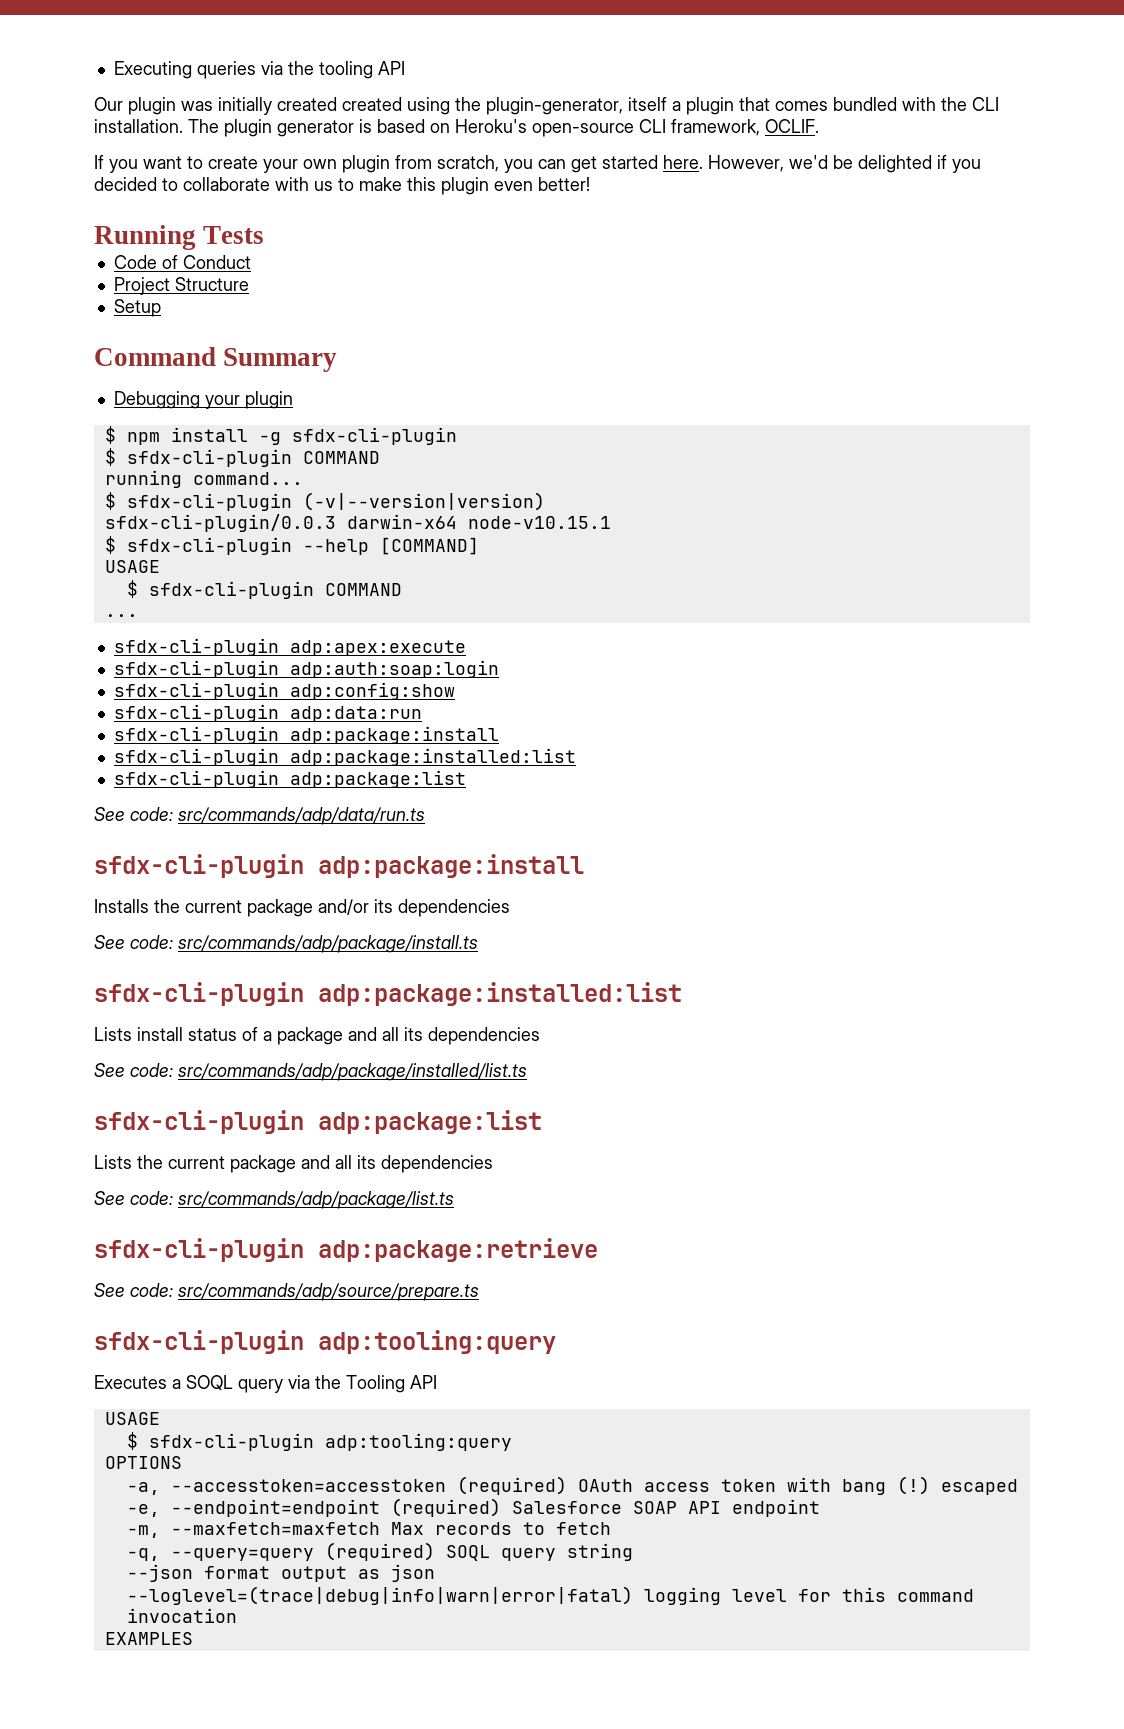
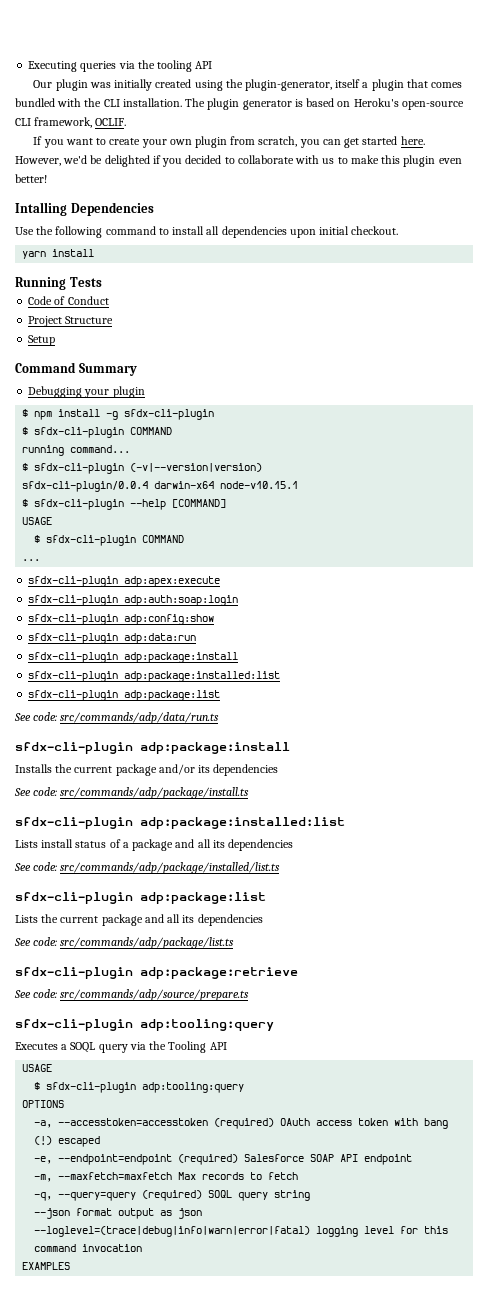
[342,97,402,111] created -> (192, 83) none
(590, 184) none -> [15,202,154,216] [15,226,399,238] [22,249,95,259] // Intalling Dependencies // Use the following command to install all dependencies upon initial checkout. // yarn install
[104,514,336,532] sfdx-cli-plugin/0.0.3 -> [22,481,149,492] sfdx-cli-plugin/0.0.4

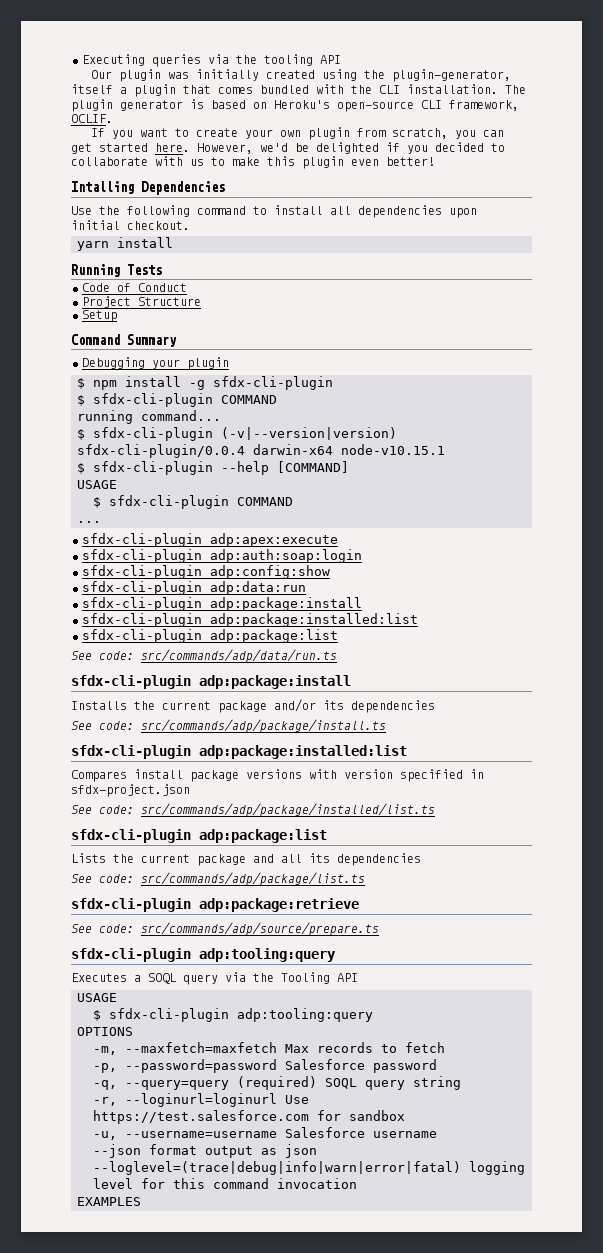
[15,839,294,851] Lists install status of a package and all its dependencies -> [71,769,484,782] [71,784,190,797] Compares install package versions with version specified in sfdx-project.json
[34,1118,449,1129] [34,1136,101,1147] [34,1154,413,1165] // -a, --accesstoken=accesstoken (required) OAuth access token with bang (!) escaped // -e, --endpoint=endpoint (required) Salesforce SOAP API endpoint -> (133, 1031) none
(299, 1176) none -> [93,1059,437,1073] // -p, --password=password Salesforce password
(311, 1195) none -> [93,1093,309,1107] [93,1110,405,1124] [93,1127,437,1140] // -r, --loginurl=loginurl Use https://test.salesforce.com for sandbox // -u, --username=username Salesforce username

